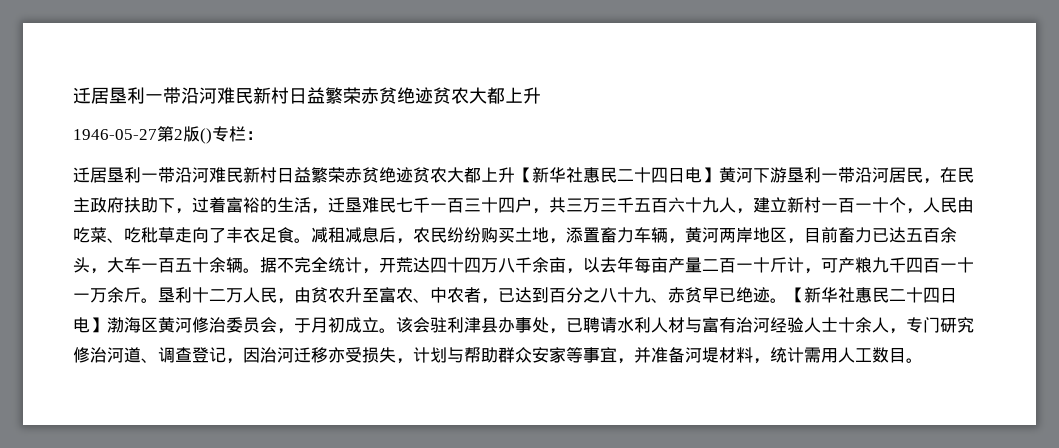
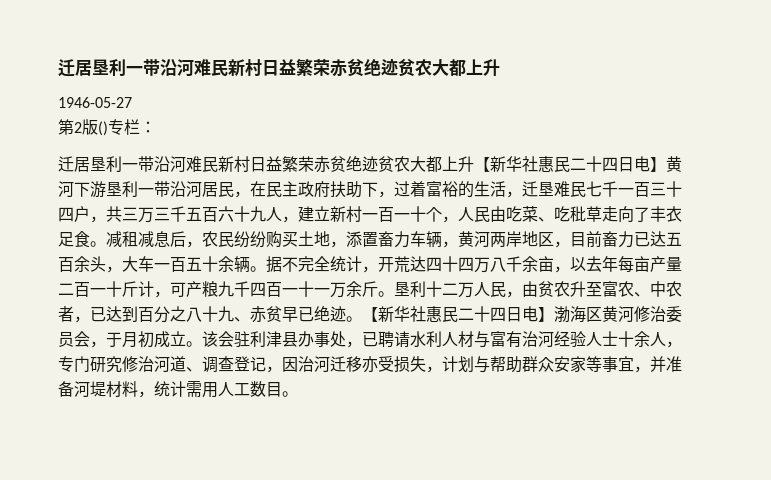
(157, 134) none -> (132, 102) //

